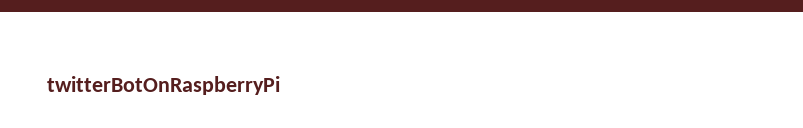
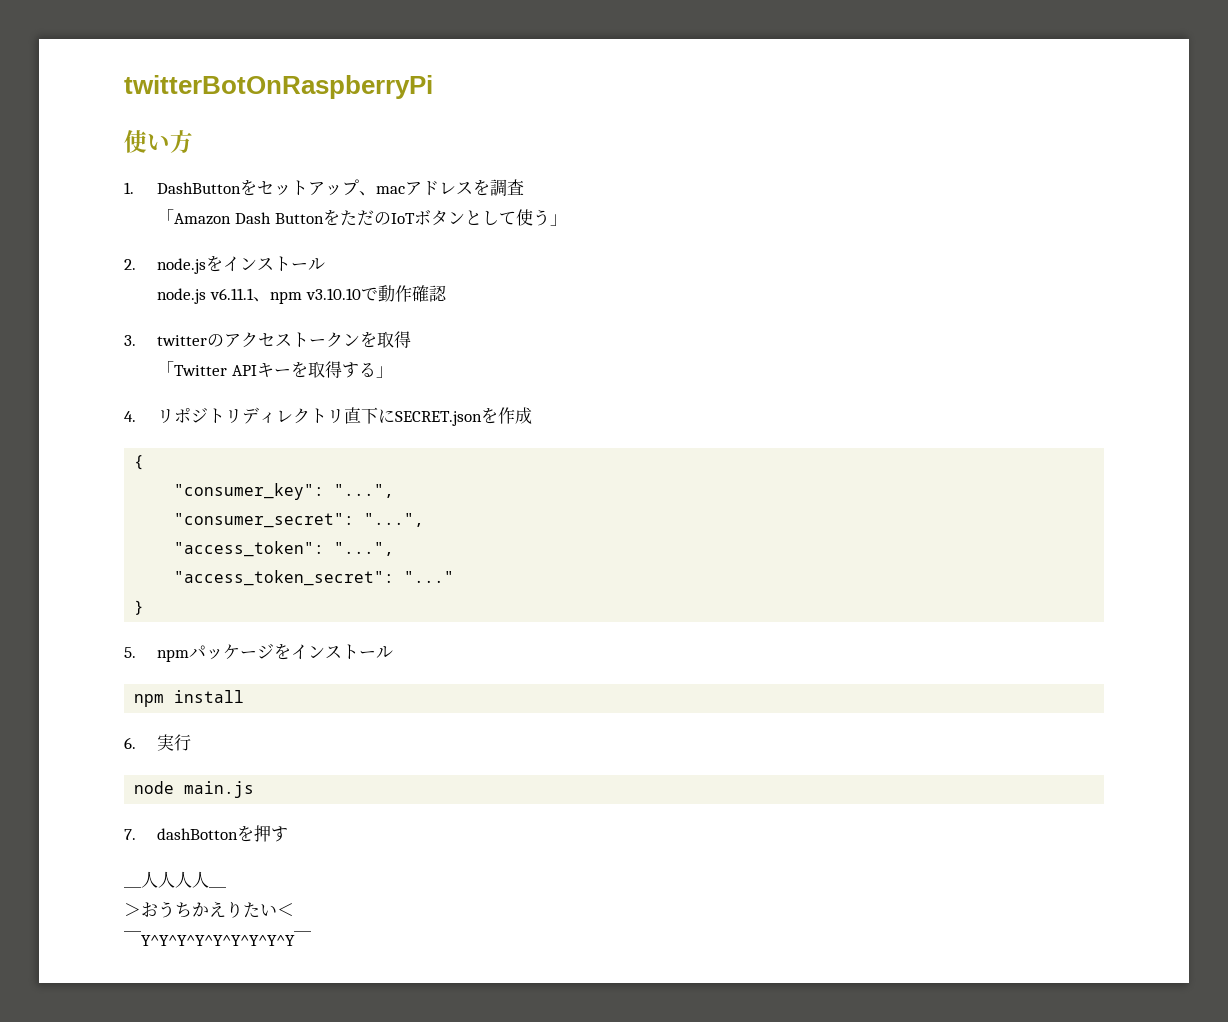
(280, 85) none -> [124,130,193,153] [124,179,525,196] [157,209,567,226] [124,255,326,274] [157,285,447,304] [124,331,412,348] [157,361,394,378] [124,407,533,426] [134,455,145,470] [174,483,395,500] [174,513,425,528] [174,541,395,557] [174,570,455,586] [134,600,145,615] [124,643,394,662] [134,690,245,707] [124,734,192,751] [134,781,255,798] [124,825,289,842] [124,871,226,888] [124,901,294,918] [124,931,311,946] // 使い方 // 1. DashButtonをセットアップ、macアドレスを調査 // 「Amazon Dash ButtonをただのIoTボタンとして使う」 // 2. node.jsをインストール // node.js v6.11.1、npm v3.10.10で動作確認 // 3. twitterのアクセストークンを取得 // 「Twitter APIキーを取得する」 // 4.リポジトリディレクトリ直下にSECRET.jsonを作成 // { // "consumer_key": "...", // "consumer_secret": "...", // "access_token": "...", // "access_token_secret": "..." // } // 5. npmパッケージをインストール // npm install // 6.実行 // node main.js // 7. dashBottonを押す // ＿人人人人＿ // ＞おうちかえりたい＜ // ￣Y^Y^Y^Y^Y^Y^Y^Y^Y￣

